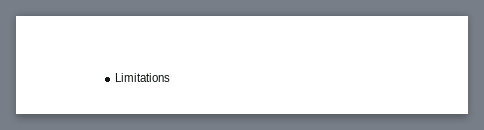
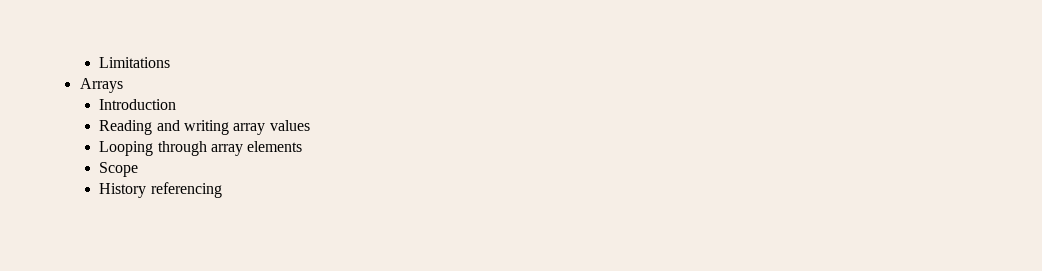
(171, 77) none -> [79,78,123,93] [99,99,177,110] [99,120,310,135] [99,141,303,156] [99,162,139,177] [99,182,222,198] // Arrays // Introduction // Reading and writing array values // Looping through array elements // Scope // History referencing

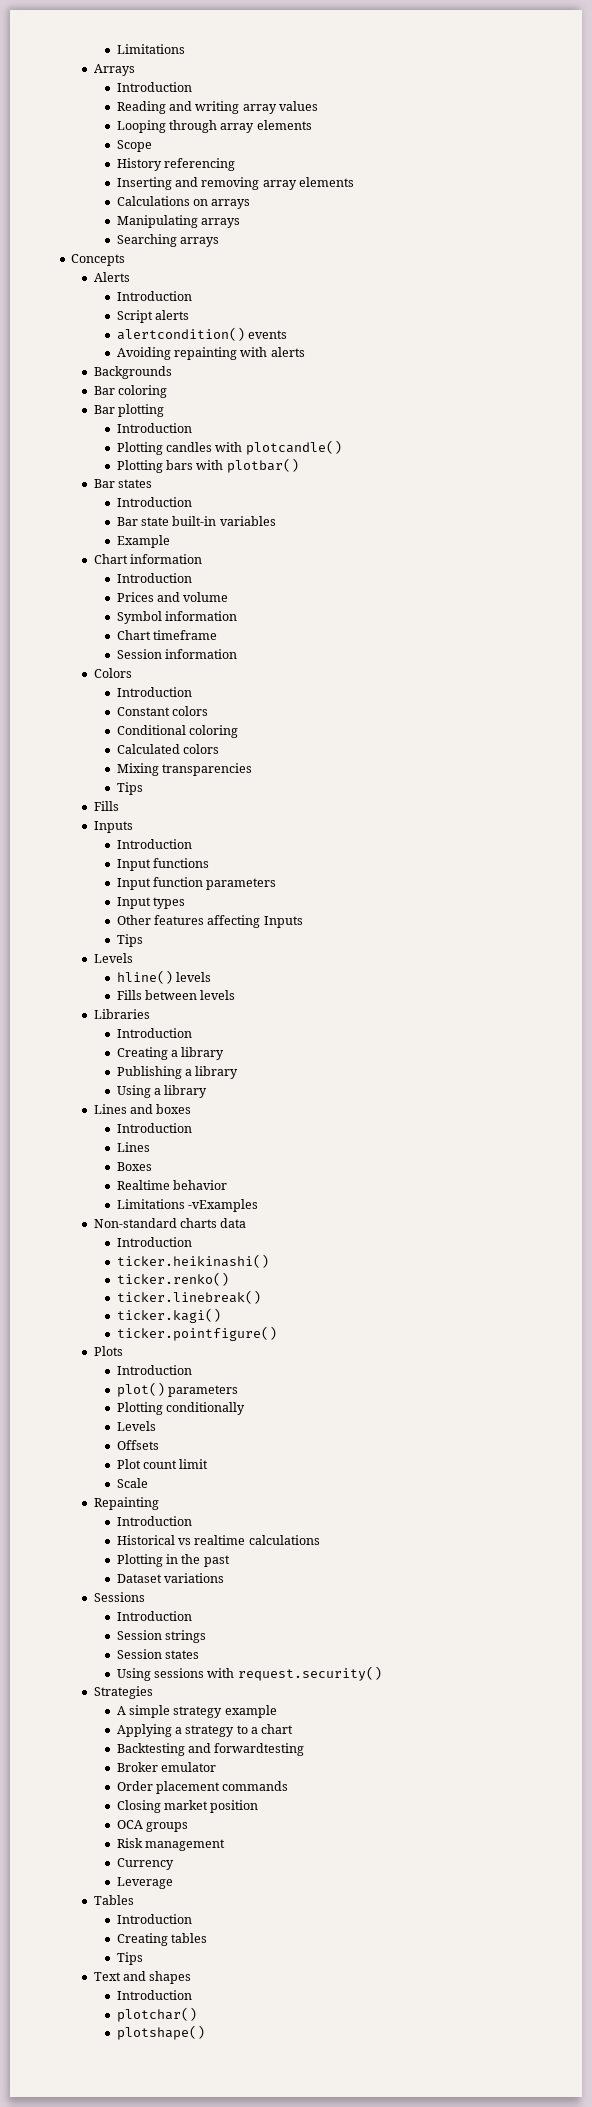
(222, 190) none -> [116,177,355,190] [116,196,251,209] [116,215,240,228] [116,234,219,247] [70,254,125,266] [93,272,130,282] [116,291,192,301] [116,310,189,323] [116,327,287,341] [116,347,305,360] [93,366,172,379] [93,385,168,398] [93,404,165,417] [116,423,192,433] [116,440,342,455] [116,458,299,473] [93,479,153,488] [116,497,192,507] [116,516,276,526] [116,535,170,548] [93,554,203,564] [116,573,192,583] [116,592,229,602] [116,611,237,624] [116,630,217,640] [116,649,237,659] [93,668,132,678] [116,687,192,697] [116,706,208,716] [116,725,238,738] [116,744,219,754] [116,763,252,776] [116,782,143,795] [93,801,119,811] [93,821,133,833] [116,839,192,849] [116,858,209,871] [116,877,277,890] [116,897,185,909] [116,915,303,928] [116,934,143,947] [93,953,133,963] [116,970,211,984] [116,990,236,1000] [93,1009,150,1019] [116,1028,192,1038] [116,1047,225,1060] [116,1066,239,1079] [116,1085,208,1098] [93,1104,192,1114] [116,1123,192,1133] [116,1142,150,1152] [116,1162,152,1171] [116,1180,227,1190] [116,1199,258,1212] [93,1218,247,1228] [116,1237,192,1247] [116,1254,269,1268] [116,1272,229,1286] [116,1290,261,1304] [116,1308,221,1323] [116,1326,277,1341] [93,1346,123,1356] [116,1365,192,1375] [116,1382,238,1397] [116,1402,245,1415] [116,1421,156,1431] [116,1440,159,1450] [116,1459,209,1469] [116,1478,148,1488] [93,1497,159,1510] [116,1516,192,1526] [116,1535,320,1545] [116,1554,230,1567] [116,1573,224,1583] [93,1592,145,1602] [116,1611,192,1621] [116,1630,206,1643] [116,1649,199,1659] [116,1666,382,1681] [93,1686,153,1699] [116,1705,277,1718] [116,1724,294,1737] [116,1743,305,1756] [116,1762,216,1772] [116,1781,289,1794] [116,1800,259,1813] [116,1820,188,1832] [116,1838,225,1851] [116,1858,174,1870] [116,1877,173,1889] [93,1895,134,1905] [116,1914,192,1924] [116,1933,207,1946] [116,1952,143,1965] [93,1971,192,1984] [116,1990,192,2000] [116,2007,197,2022] [116,2025,205,2040] // Inserting and removing array elements // Calculations on arrays // Manipulating arrays // Searching arrays // Concepts // Alerts // Introduction // Script alerts // alertcondition() events // Avoiding repainting with alerts // Backgrounds // Bar coloring // Bar plotting // Introduction // Plotting candles with plotcandle() // Plotting bars with plotbar() // Bar states // Introduction // Bar state built-in variables // Example // Chart information // Introduction // Prices and volume // Symbol information // Chart timeframe // Session information // Colors // Introduction // Constant colors // Conditional coloring // Calculated colors // Mixing transparencies // Tips // Fills // Inputs // Introduction // Input functions // Input function parameters // Input types // Other features affecting Inputs // Tips // Levels // hline() levels // Fills between levels // Libraries // Introduction // Creating a library // Publishing a library // Using a library // Lines and boxes // Introduction // Lines // Boxes // Realtime behavior // Limitations -vExamples // Non-standard charts data // Introduction // ticker.heikinashi() // ticker.renko() // ticker.linebreak() // ticker.kagi() // ticker.pointfigure() // Plots // Introduction // plot() parameters // Plotting conditionally // Levels // Offsets // Plot count limit // Scale // Repainting // Introduction // Historical vs realtime calculations // Plotting in the past // Dataset variations // Sessions // Introduction // Session strings // Session states // Using sessions with request.security() // Strategies // A simple strategy example // Applying a strategy to a chart // Backtesting and forwardtesting // Broker emulator // Order placement commands // Closing market position // OCA groups // Risk management // Currency // Leverage // Tables // Introduction // Creating tables // Tips // Text and shapes // Introduction // plotchar() // plotshape()

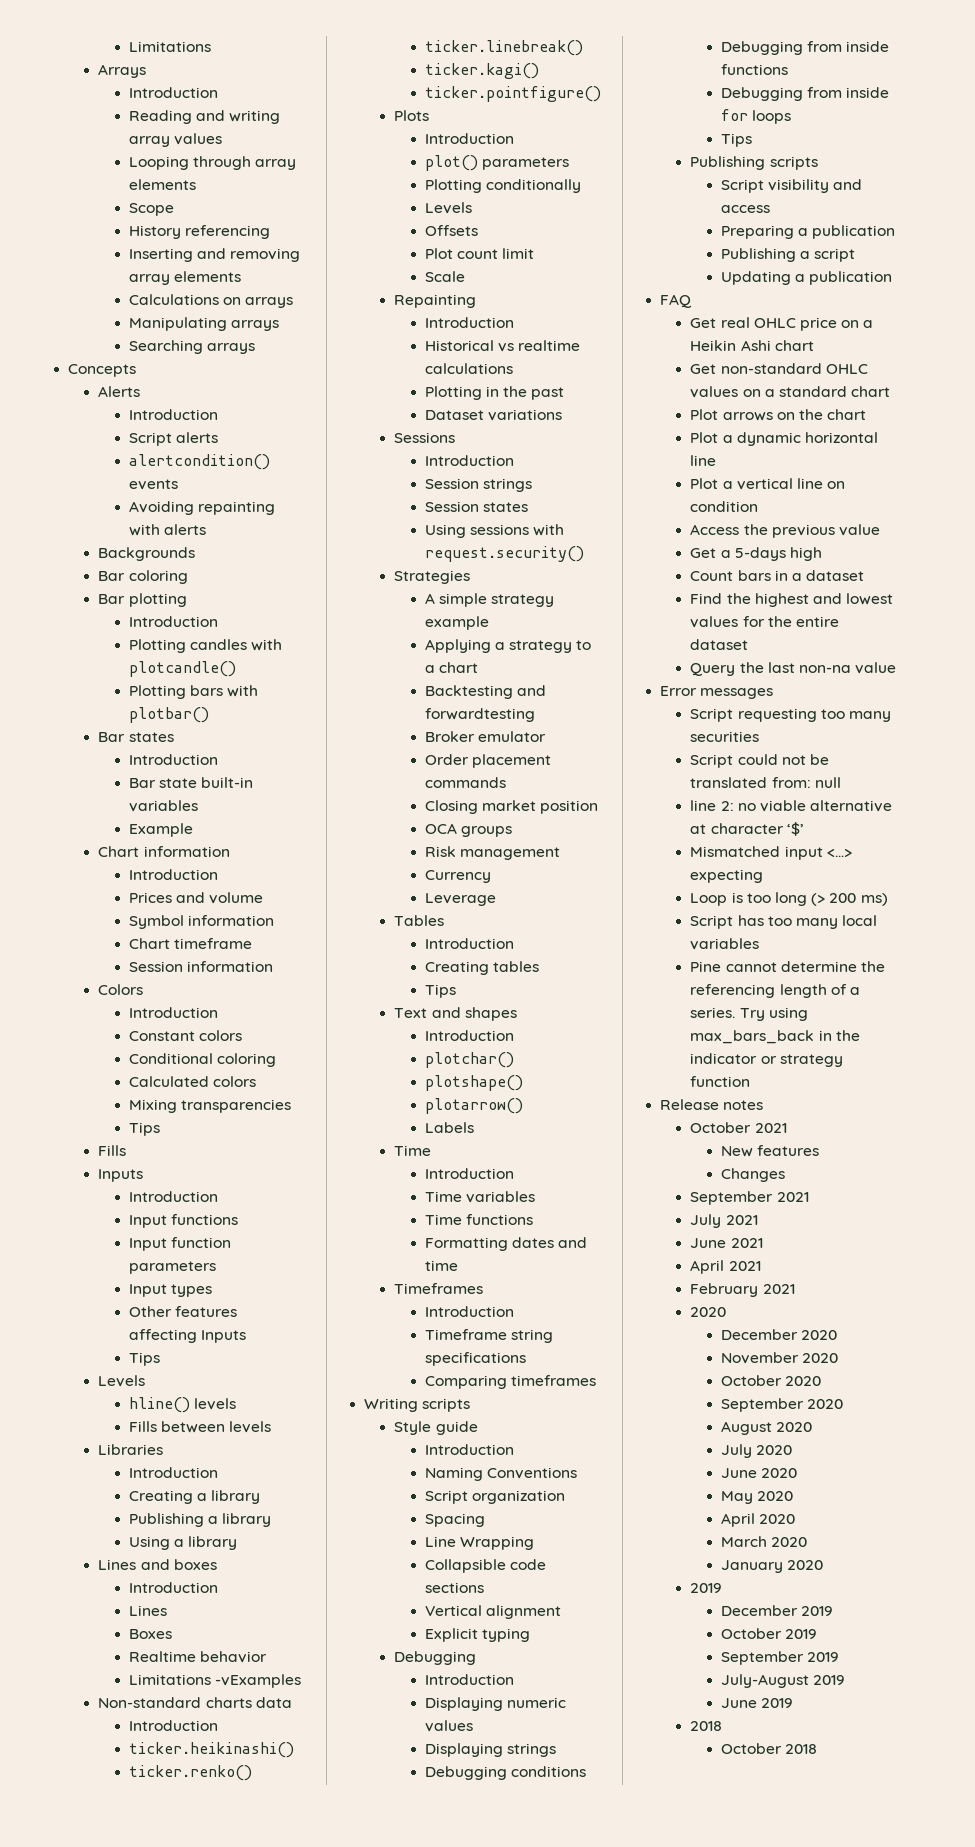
(205, 2032) none -> [424,1098,523,1114] [424,1122,474,1133] [394,1145,432,1156] [424,1168,514,1179] [424,1191,536,1203] [424,1214,534,1225] [424,1237,588,1251] [424,1260,458,1271] [394,1283,484,1294] [424,1306,514,1317] [424,1329,554,1343] [424,1352,526,1366] [424,1375,597,1389] [364,1398,471,1412] [394,1421,478,1435] [424,1444,514,1455] [424,1467,578,1481] [424,1490,566,1504] [424,1513,485,1527] [424,1536,535,1550] [424,1559,547,1573] [424,1582,484,1593] [424,1605,562,1619] [424,1628,531,1642] [394,1651,477,1665] [424,1674,514,1685] [424,1697,567,1711] [424,1720,473,1732] [424,1743,557,1757] [424,1766,587,1780] [720,41,890,55] [720,64,788,75] [720,87,890,101] [720,109,792,124] [720,133,752,147] [690,156,818,170] [720,179,863,193] [720,205,770,213] [720,225,896,239] [720,248,856,262] [720,271,893,285] [660,294,693,308] [690,317,874,331] [690,340,814,351] [690,363,868,374] [690,386,891,398] [690,409,867,421] [690,432,879,446] [690,455,717,466] [690,478,846,490] [690,501,759,512] [690,524,881,538] [690,547,823,561] [690,570,865,581] [690,593,894,607] [690,616,840,628] [690,639,749,650] [690,662,897,676] [660,686,774,699] [690,708,892,722] [690,731,760,742] [690,754,830,768] [690,777,841,788] [690,800,893,812] [690,822,804,836] [690,846,852,860] [690,869,764,883] [690,892,888,906] [690,915,878,929] [690,938,760,950] [690,961,886,972] [690,984,861,998] [690,1007,808,1021] [690,1030,860,1044] [690,1053,843,1067] [690,1076,751,1087] [660,1099,764,1110] [690,1122,787,1133] [720,1145,820,1157] [720,1168,785,1182] [690,1191,809,1205] [690,1214,758,1228] [690,1238,763,1248] [690,1260,761,1274] [690,1283,795,1297] [690,1307,727,1317] [720,1329,838,1340] [720,1352,839,1364] [720,1375,822,1386] [720,1398,844,1412] [720,1421,813,1435] [720,1444,793,1458] [720,1468,798,1478] [720,1491,794,1504] [720,1513,796,1527] [720,1536,808,1547] [720,1560,824,1573] [690,1583,723,1593] [720,1605,834,1616] [720,1628,818,1639] [720,1651,840,1665] [720,1674,846,1688] [720,1698,794,1708] [690,1721,723,1731] [720,1743,818,1754] // plotarrow() // Labels // Time // Introduction // Time variables // Time functions // Formatting dates and time // Timeframes // Introduction // Timeframe string specifications // Comparing timeframes // Writing scripts // Style guide // Introduction // Naming Conventions // Script organization // Spacing // Line Wrapping // Collapsible code sections // Vertical alignment // Explicit typing // Debugging // Introduction // Displaying numeric values // Displaying strings // Debugging conditions // Debugging from inside functions // Debugging from inside for loops // Tips // Publishing scripts // Script visibility and access // Preparing a publication // Publishing a script // Updating a publication // FAQ // Get real OHLC price on a Heikin Ashi chart // Get non-standard OHLC values on a standard chart // Plot arrows on the chart // Plot a dynamic horizontal line // Plot a vertical line on condition // Access the previous value // Get a 5-days high // Count bars in a dataset // Find the highest and lowest values for the entire dataset // Query the last non-na value // Error messages // Script requesting too many securities // Script could not be translated from: null // line 2: no viable alternative at character ‘$’ // Mismatched input <…> expecting // Loop is too long (> 200 ms) // Script has too many local variables // Pine cannot determine the referencing length of a series. Try using max_bars_back in the indicator or strategy function // Release notes // October 2021 // New features // Changes // September 2021 // July 2021 // June 2021 // April 2021 // February 2021 // 2020 // December 2020 // November 2020 // October 2020 // September 2020 // August 2020 // July 2020 // June 2020 // May 2020 // April 2020 // March 2020 // January 2020 // 2019 // December 2019 // October 2019 // September 2019 // July-August 2019 // June 2019 // 2018 // October 2018

